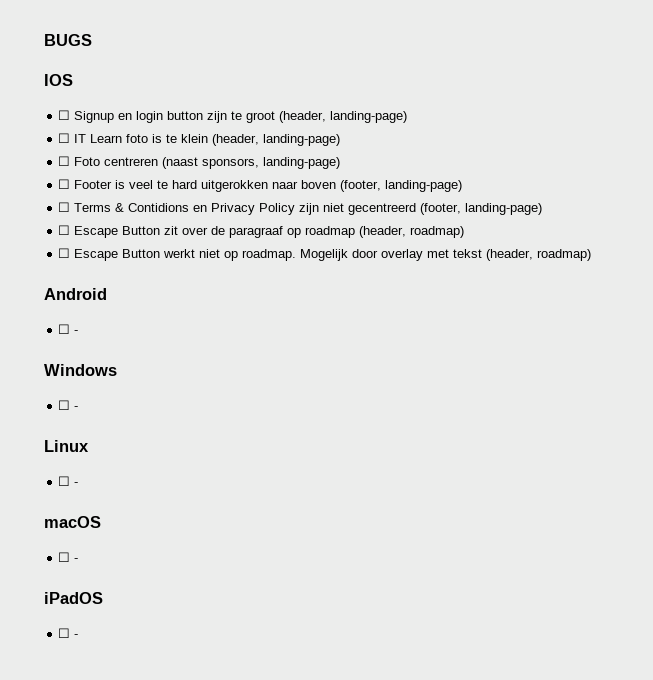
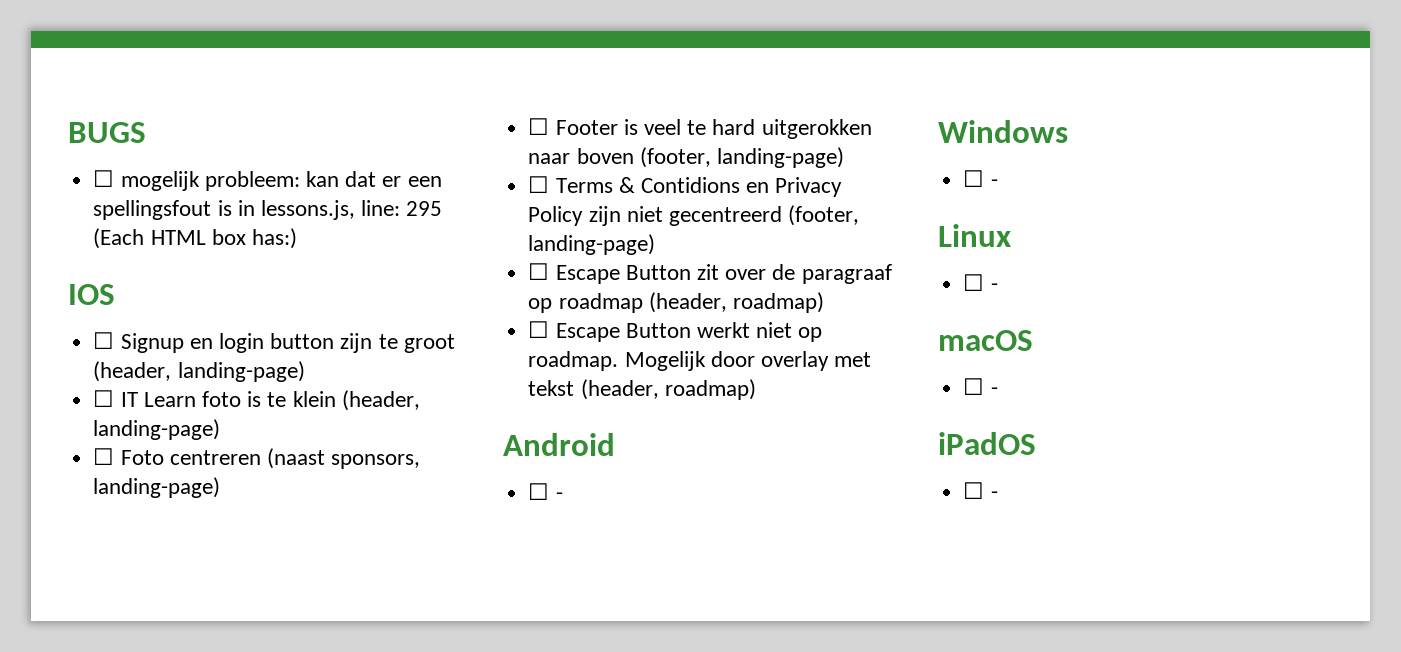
(92, 40) none -> [93,170,442,191] [93,200,443,220] [93,228,297,249] // ☐ mogelijk probleem: kan dat er een spellingsfout is in lessons.js, line: 295 (Each HTML box has:)

